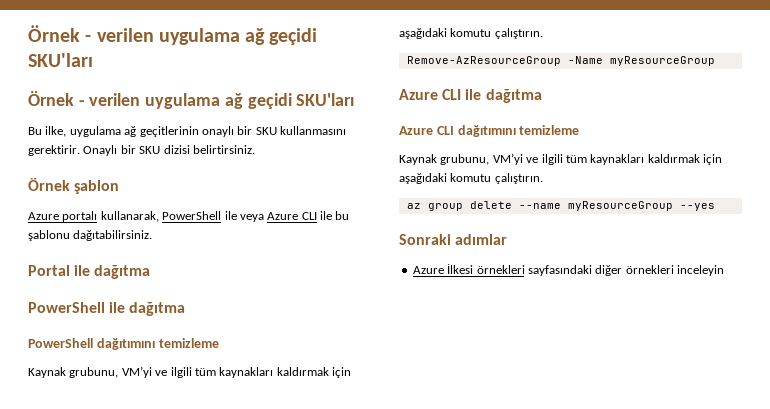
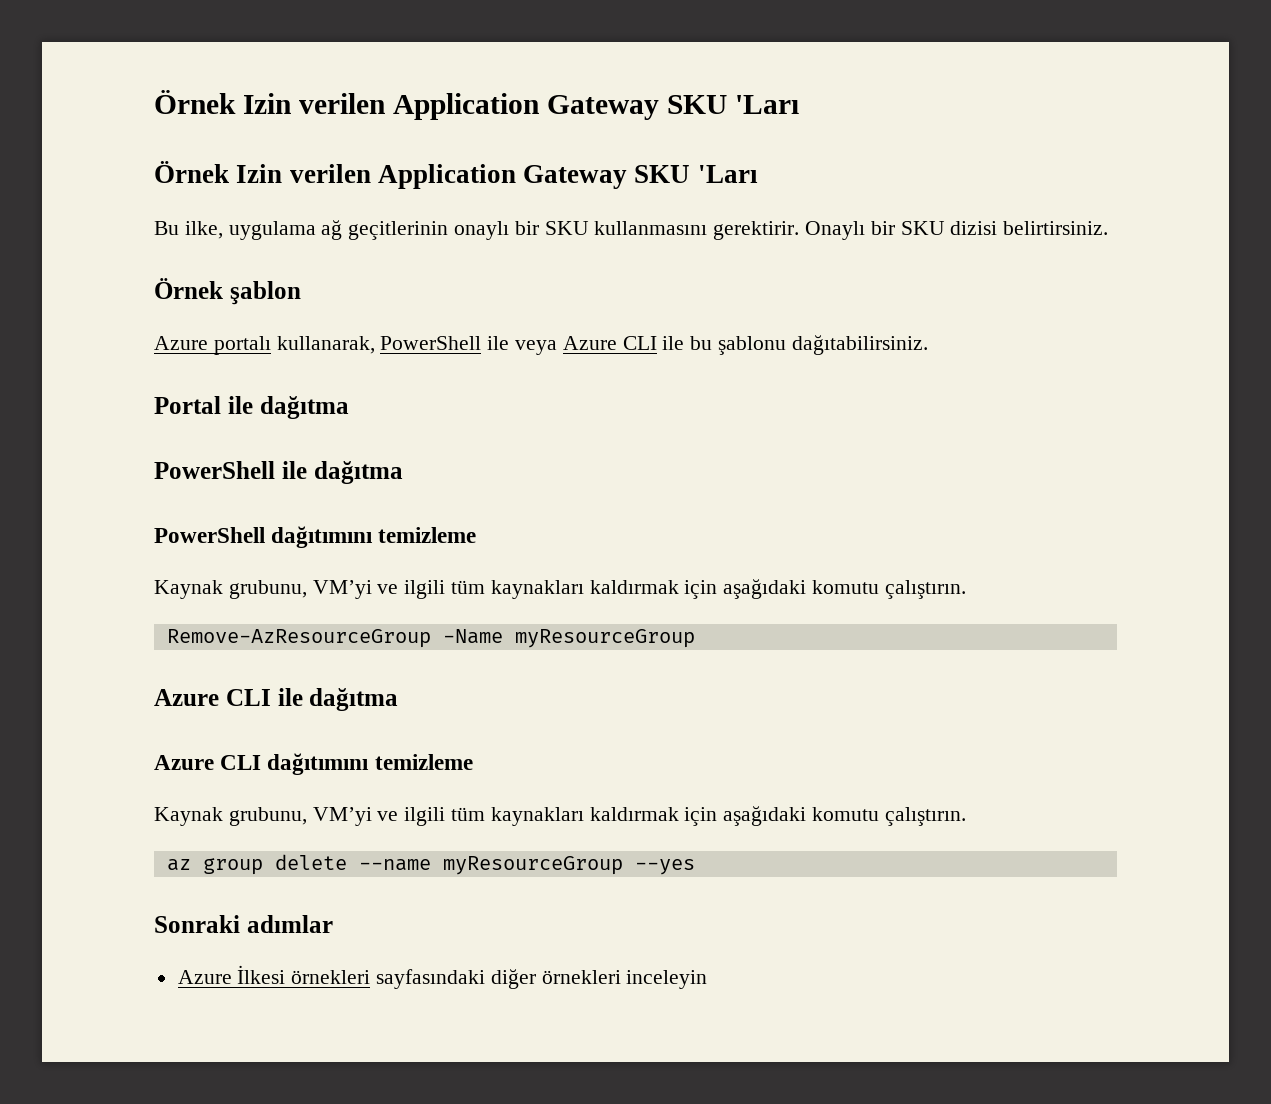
[28,25,318,45] [28,53,93,67] [28,91,355,109] Örnek - verilen uygulama ağ geçidi SKU'ları // Örnek - verilen uygulama ağ geçidi SKU'ları -> [154,90,799,120] [154,161,758,189] Örnek Izin verilen Application Gateway SKU 'Ları // Örnek Izin verilen Application Gateway SKU 'Ları

